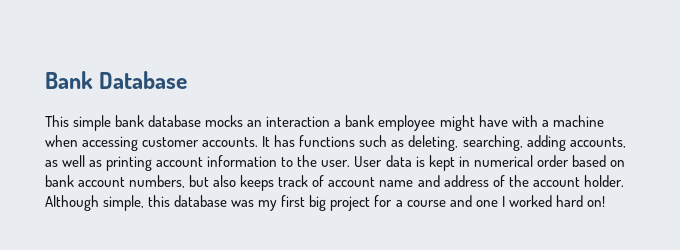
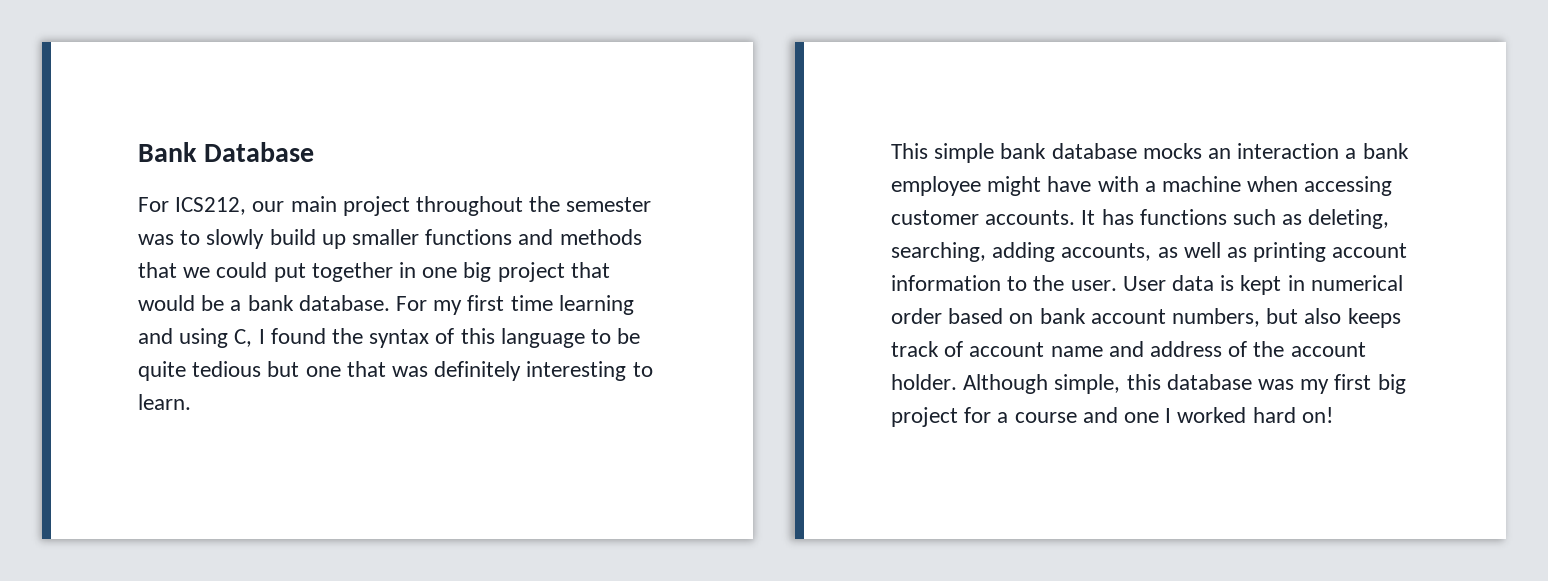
(188, 80) none -> [138,196,652,216] [138,229,642,249] [138,262,610,282] [138,295,634,315] [138,328,641,348] [138,361,653,381] [138,394,191,410] // For ICS212, our main project throughout the semester was to slowly build up smaller functions and methods that we could put together in one big project that would be a bank database. For my first time learning and using C, I found the syntax of this language to be quite tedious but one that was definitely interesting to learn.

